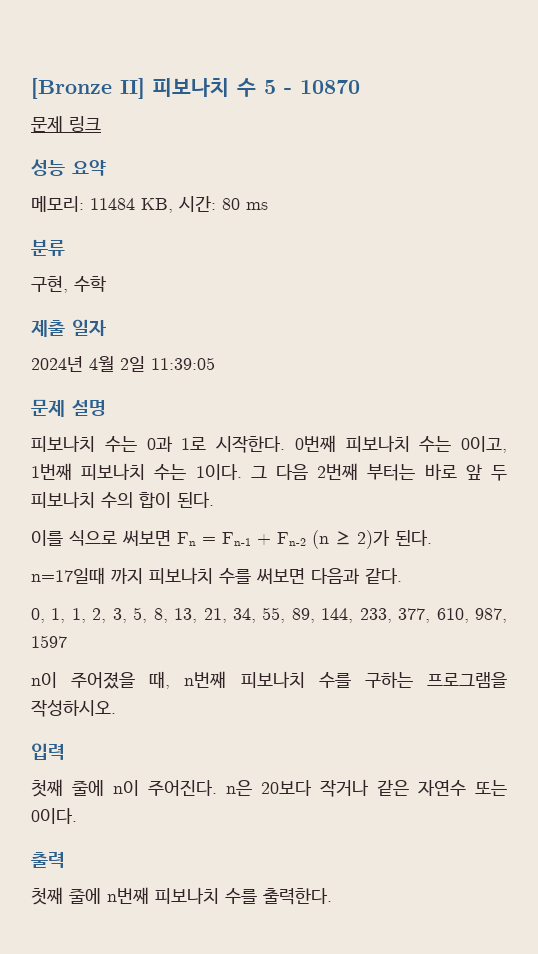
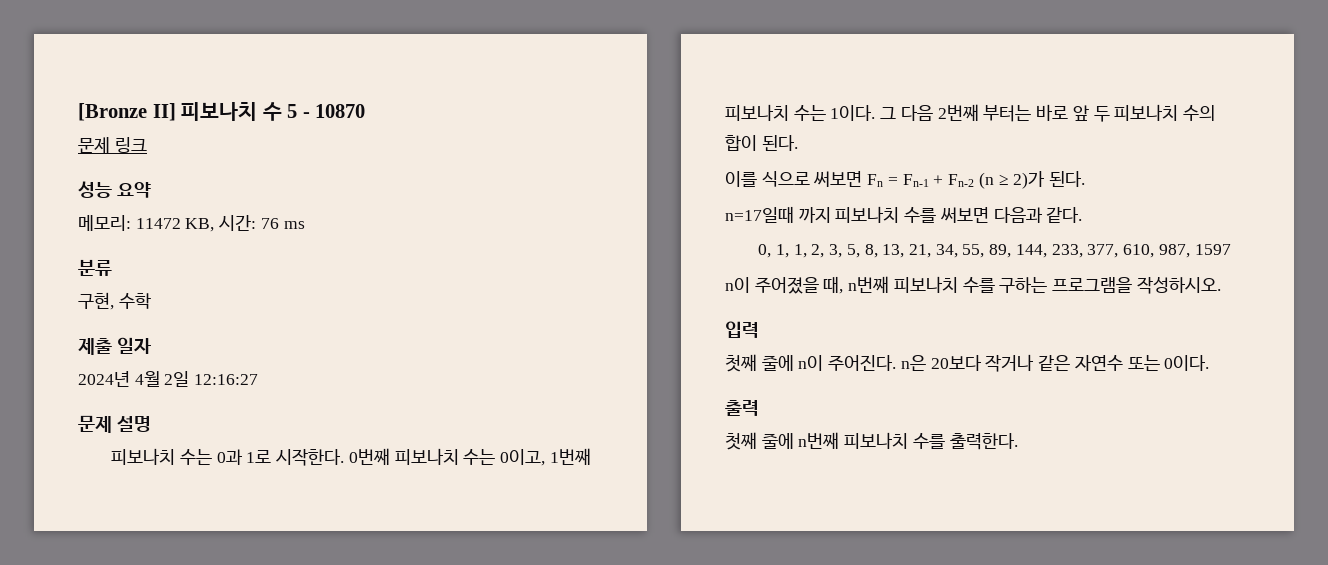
[90,198,135,210] 11484 -> [135,218,181,229] 11472
[222,198,240,210] 80 -> [260,218,279,229] 76
[151,357,215,370] 11:39:05 -> [194,374,259,385] 12:16:27

